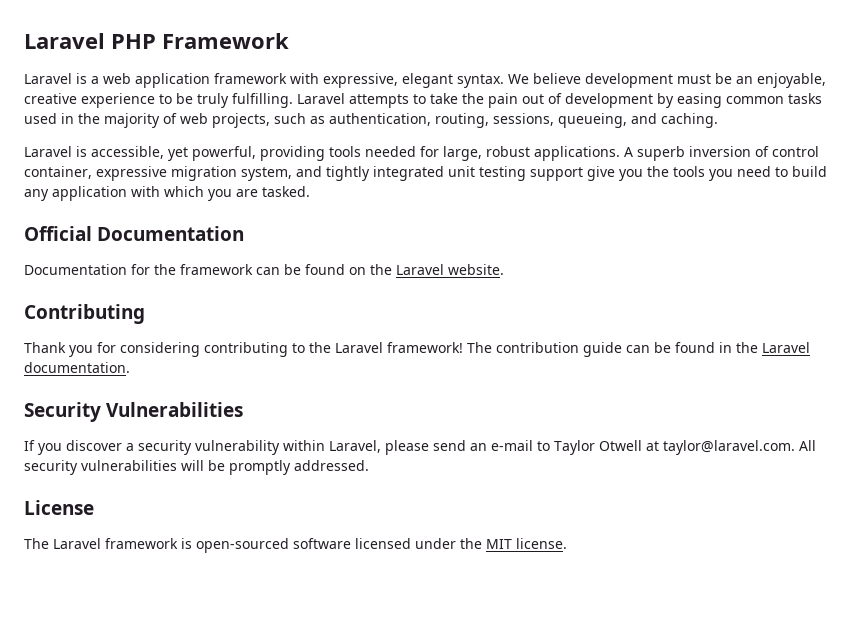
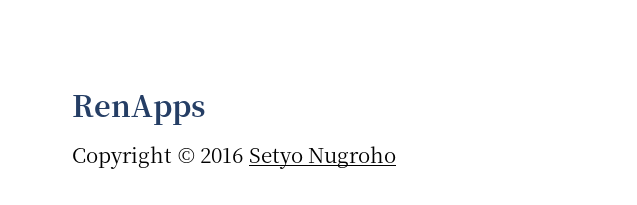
[24,33,289,49] [24,73,826,88] [24,93,822,108] [24,113,718,128] [24,146,819,161] [24,166,827,181] [24,186,310,201] [24,226,245,241] [24,264,504,275] [24,304,145,324] [24,342,810,357] [24,362,130,373] [24,402,244,422] [24,440,816,455] [24,460,369,475] [24,500,94,515] [24,538,567,553] Laravel PHP Framework // Laravel is a web application framework with expressive, elegant syntax. We believe development must be an enjoyable, creative experience to be truly fulfilling. Laravel attempts to take the pain out of development by easing common tasks used in the majority of web projects, such as authentication, routing, sessions, queueing, and caching. // Laravel is accessible, yet powerful, providing tools needed for large, robust applications. A superb inversion of control container, expressive migration system, and tightly integrated unit testing support give you the tools you need to build any application with which you are tasked. // Official Documentation // Documentation for the framework can be found on the Laravel website. // Contributing // Thank you for considering contributing to the Laravel framework! The contribution guide can be found in the Laravel documentation. // Security Vulnerabilities // If you discover a security vulnerability within Laravel, please send an e-mail to Taylor Otwell at taylor@laravel.com. All security vulnerabilities will be promptly addressed. // License // The Laravel framework is open-sourced software licensed under the MIT license. -> [72,95,205,125] [72,146,397,169] RenApps // Copyright © 2016 Setyo Nugroho

